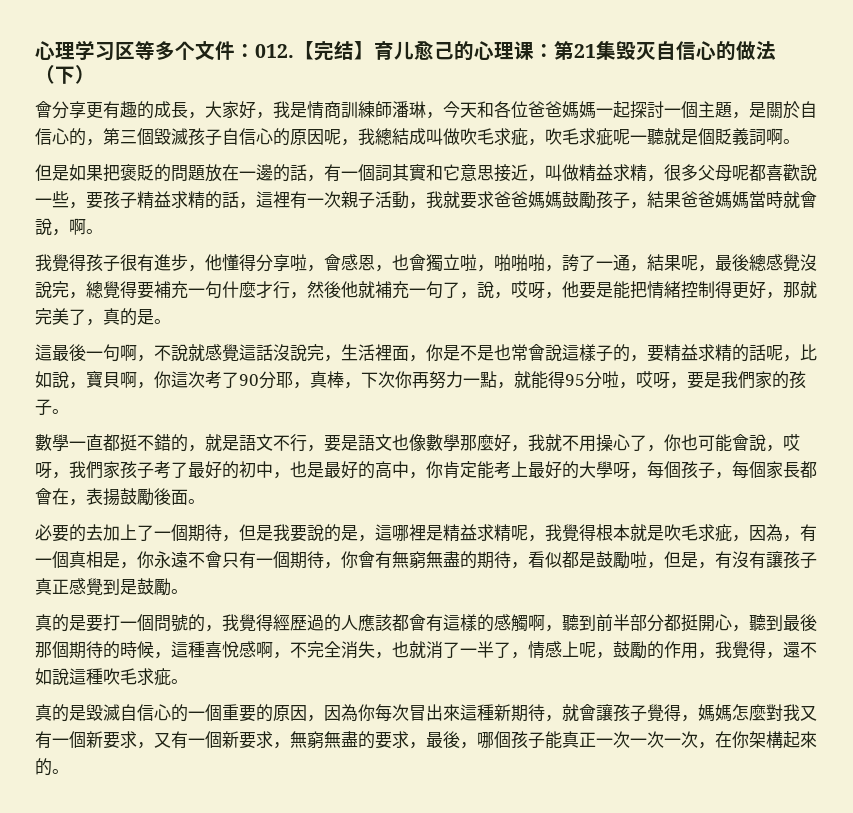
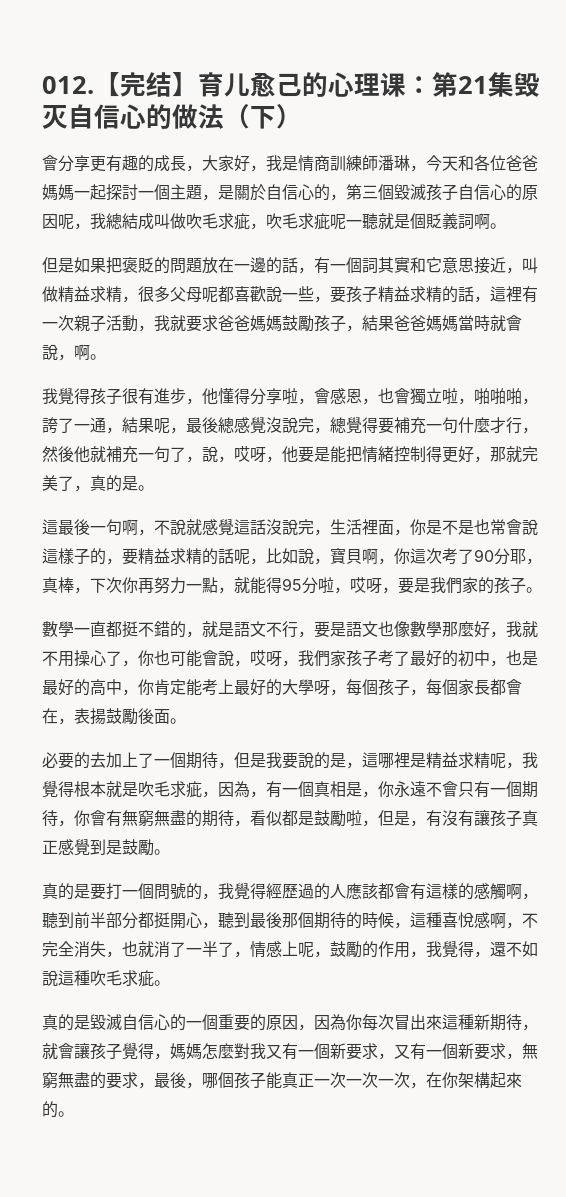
[35,40,255,61] 心理学习区等多个文件： -> (42, 85) none

